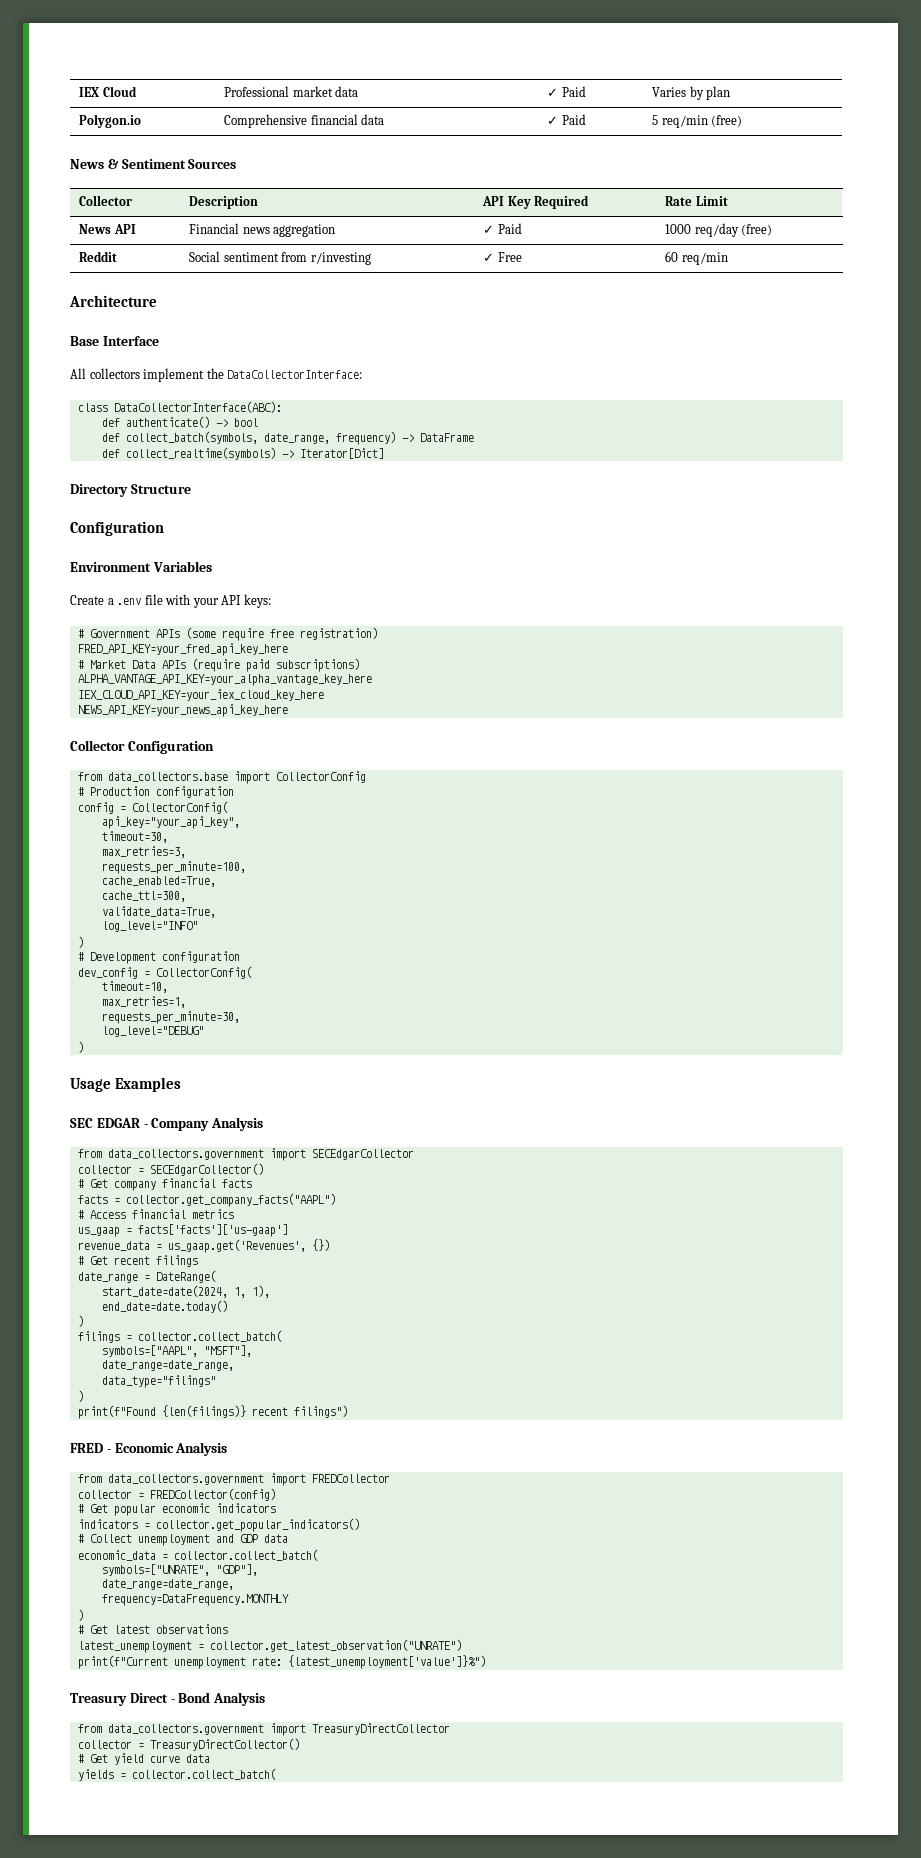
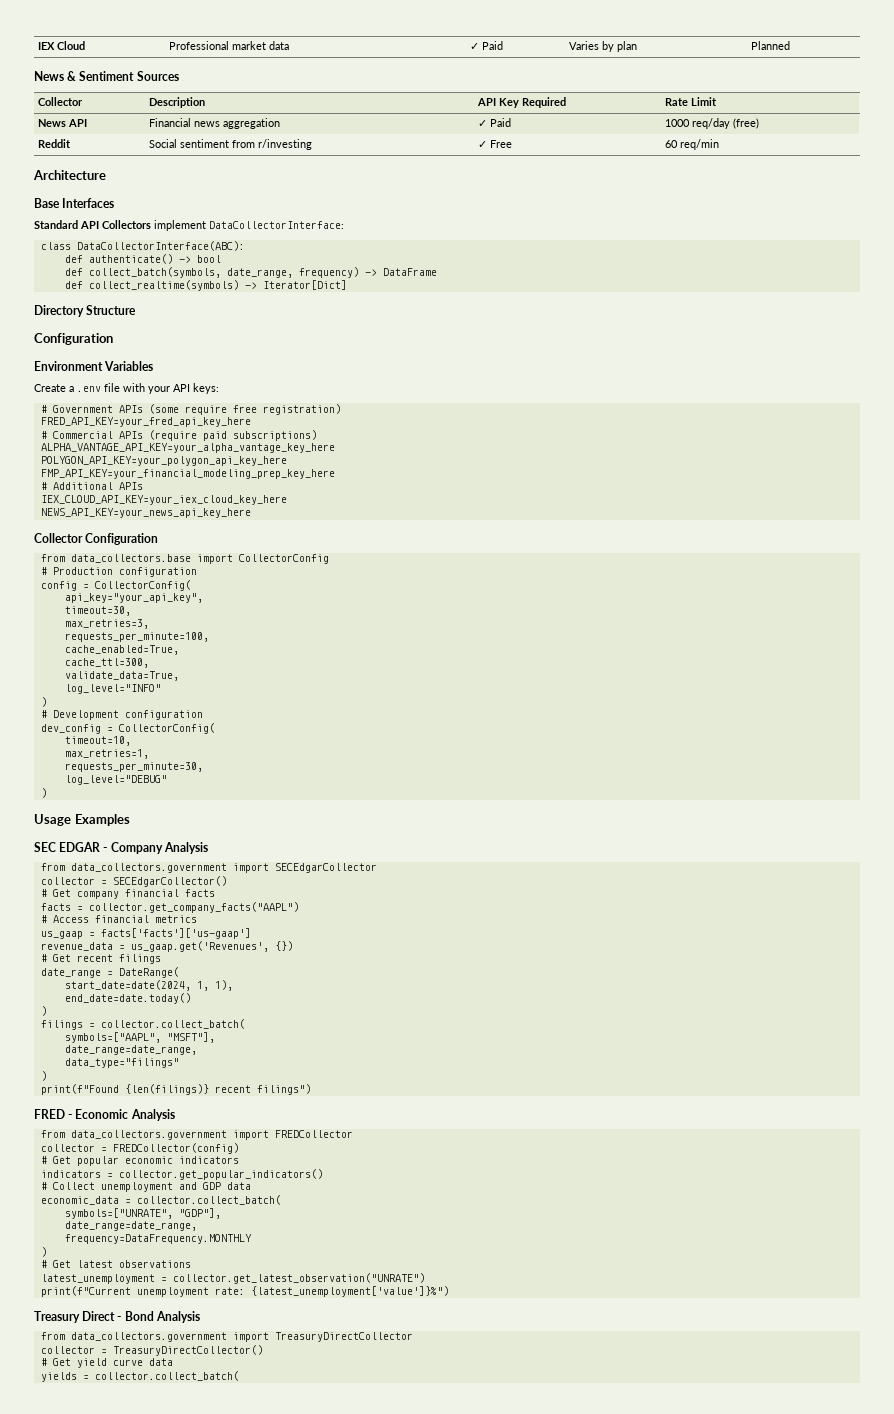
[79,114,142,128] [224,114,385,128] [547,114,586,125] [652,115,743,128] // Polygon.io | Comprehensive financial data | ✓ Paid | 5 req/min (free) -> [751,41,791,50] | Planned
[102,336,159,346] [70,368,224,382] Interface // All collectors implement the -> [62,198,115,208] [34,220,206,231] Interfaces // Standard API Collectors implement
[89,660,156,669] Market Data -> [52,431,113,439] Commercial
(372, 680) none -> [40,456,287,466] [40,469,335,479] [40,482,143,490] // POLYGON_API_KEY=your_polygon_api_key_here // FMP_API_KEY=your_financial_modeling_prep_key_here // # Additional APIs

